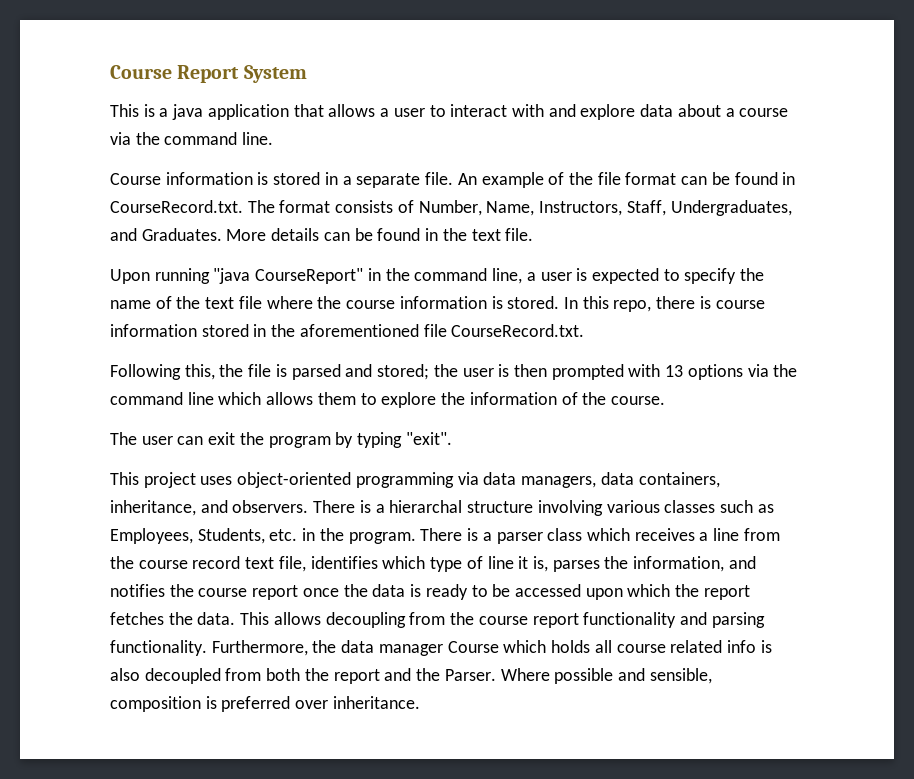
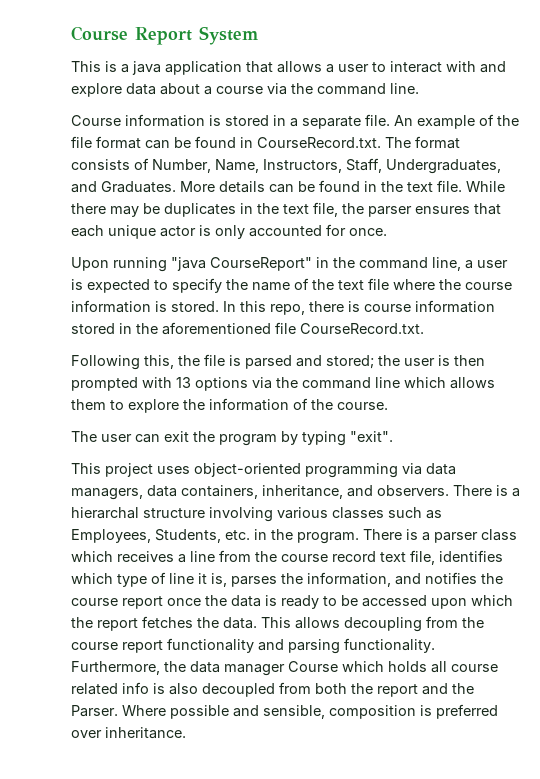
(534, 234) none -> [466,181,505,192] [71,202,501,217] [71,224,387,239] While there may be duplicates in the text file, the parser ensures that each unique actor is only accounted for once.

